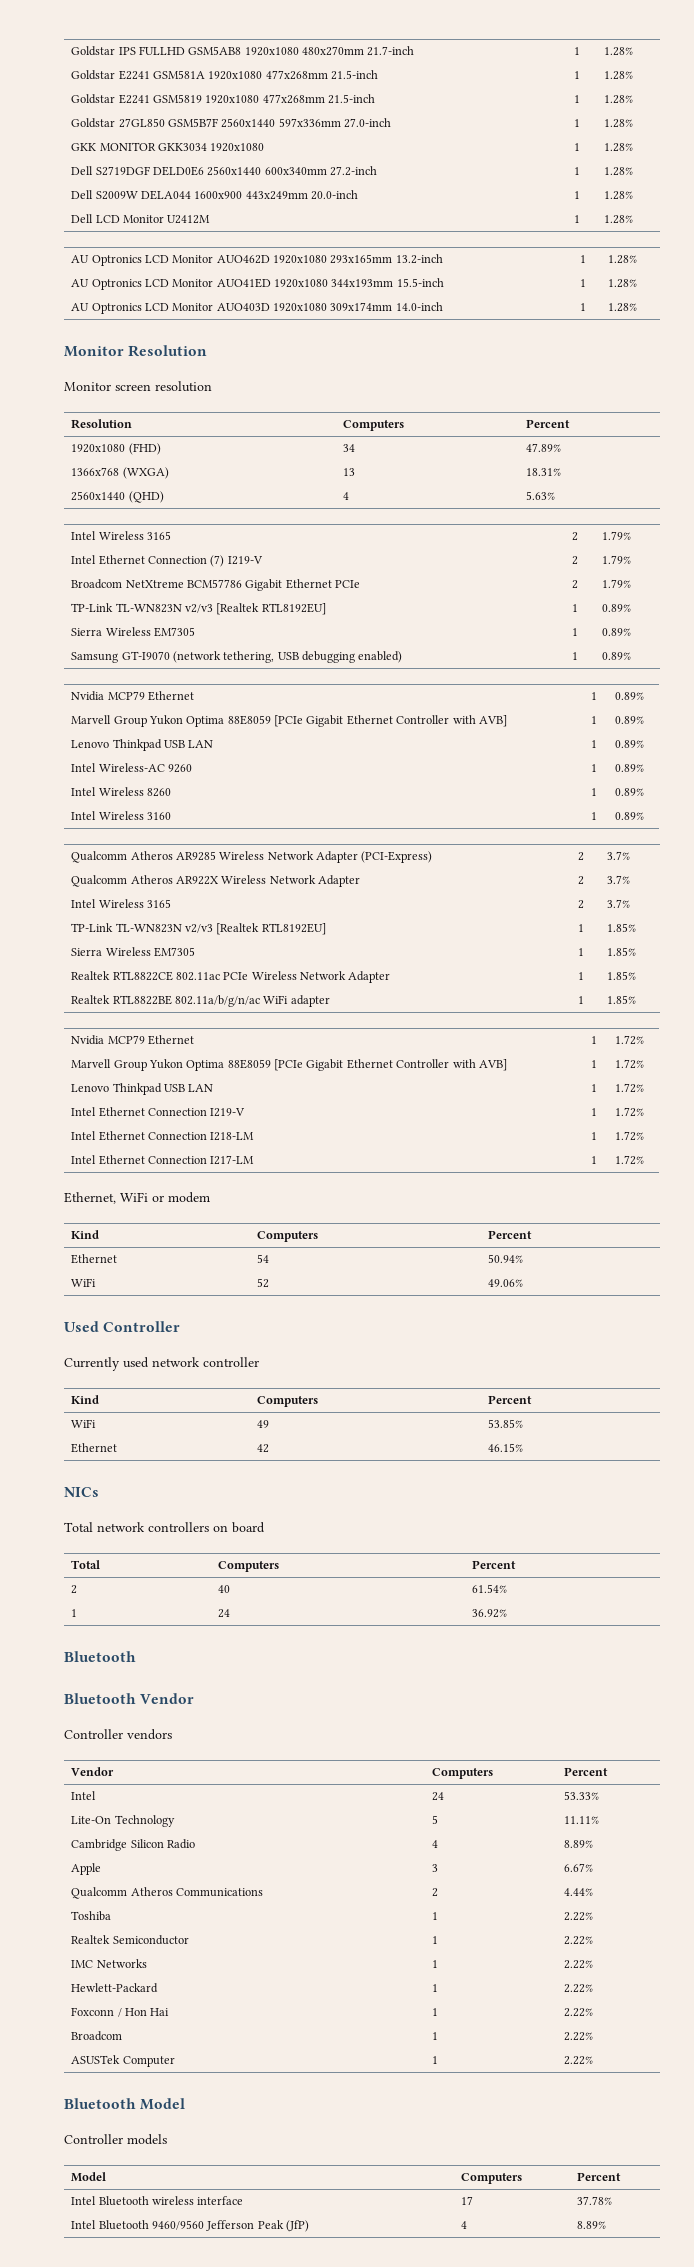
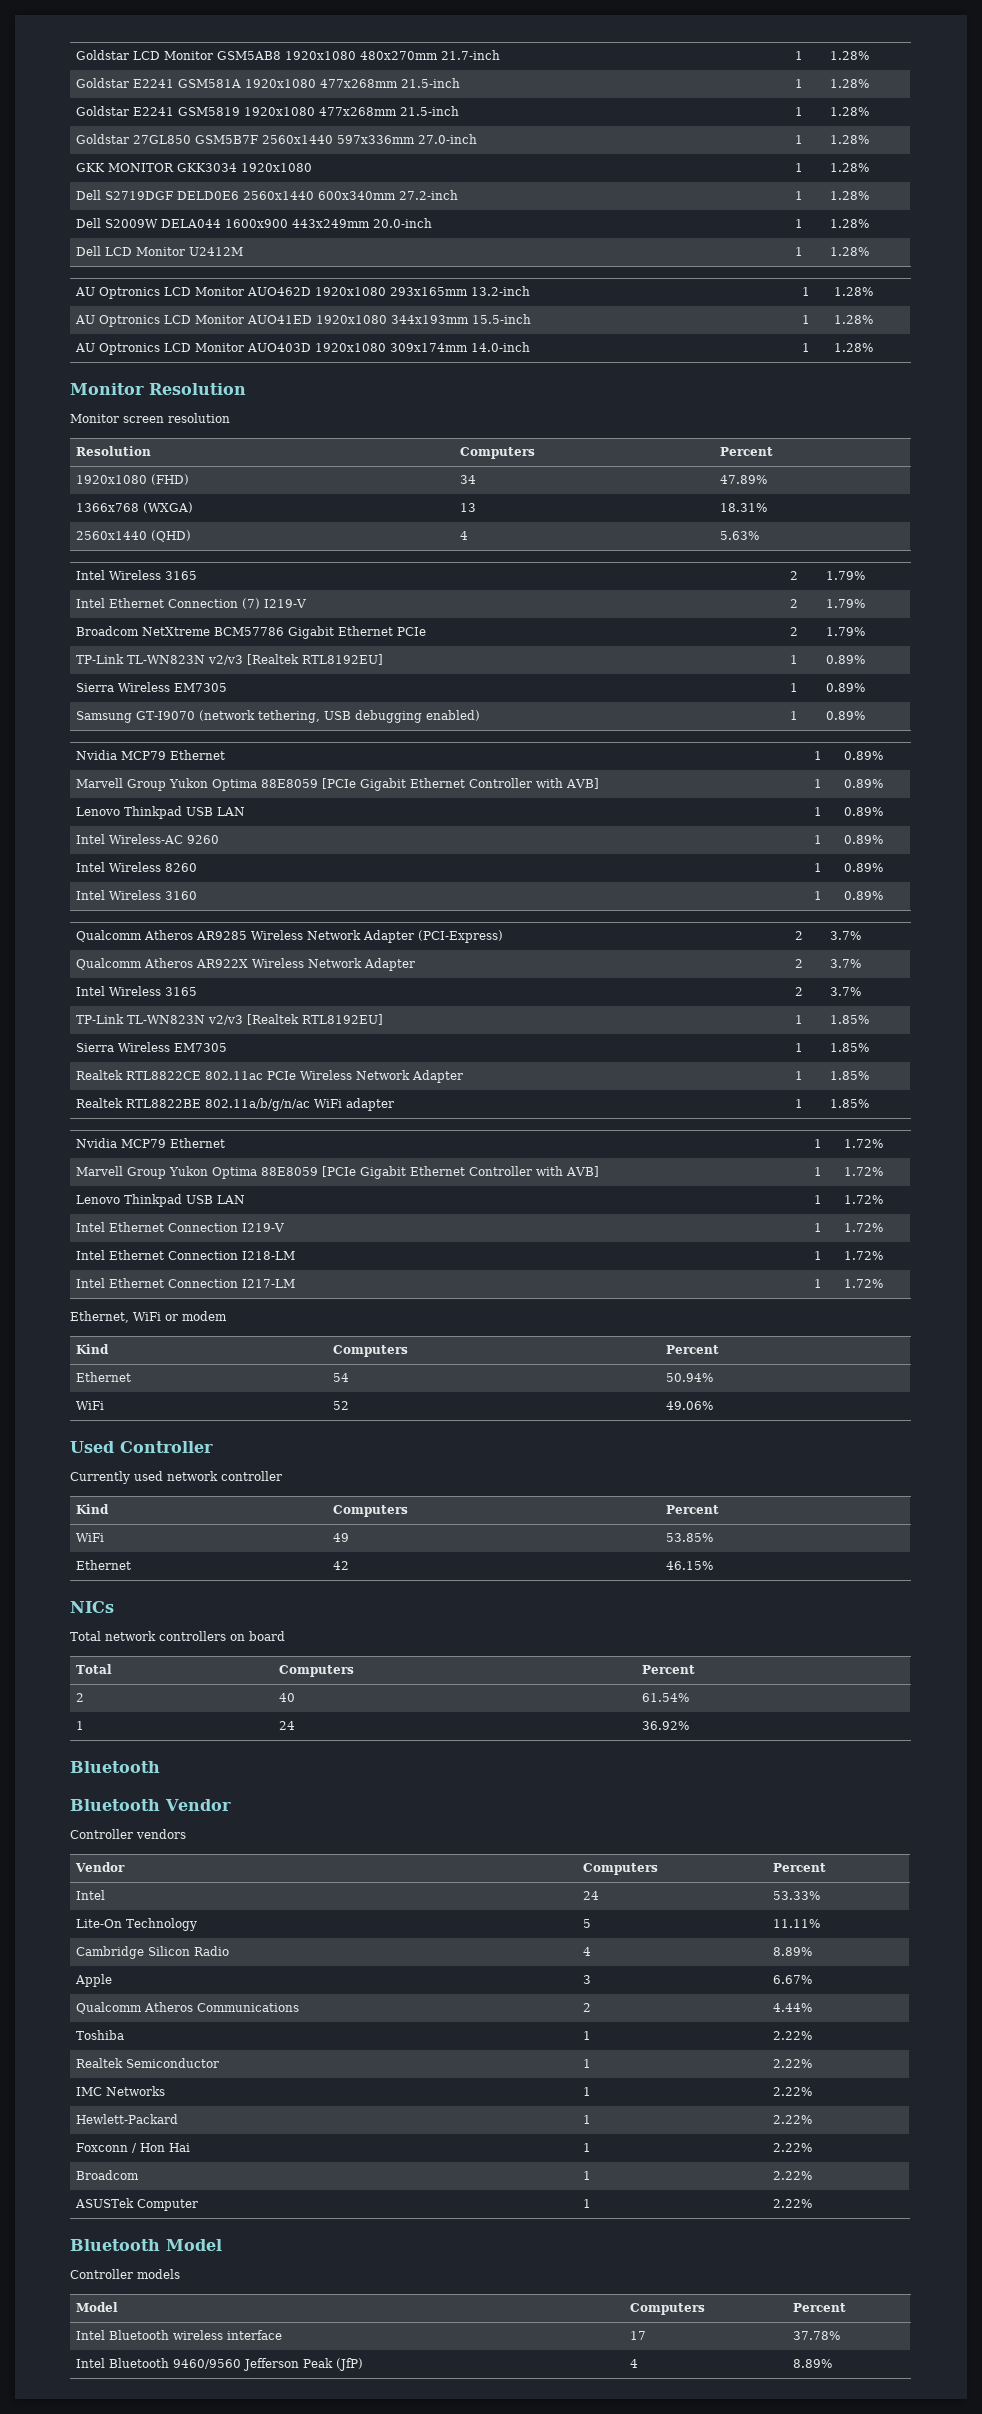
[71,46,185,56] Goldstar IPS FULLHD -> [76,50,214,60] Goldstar LCD Monitor

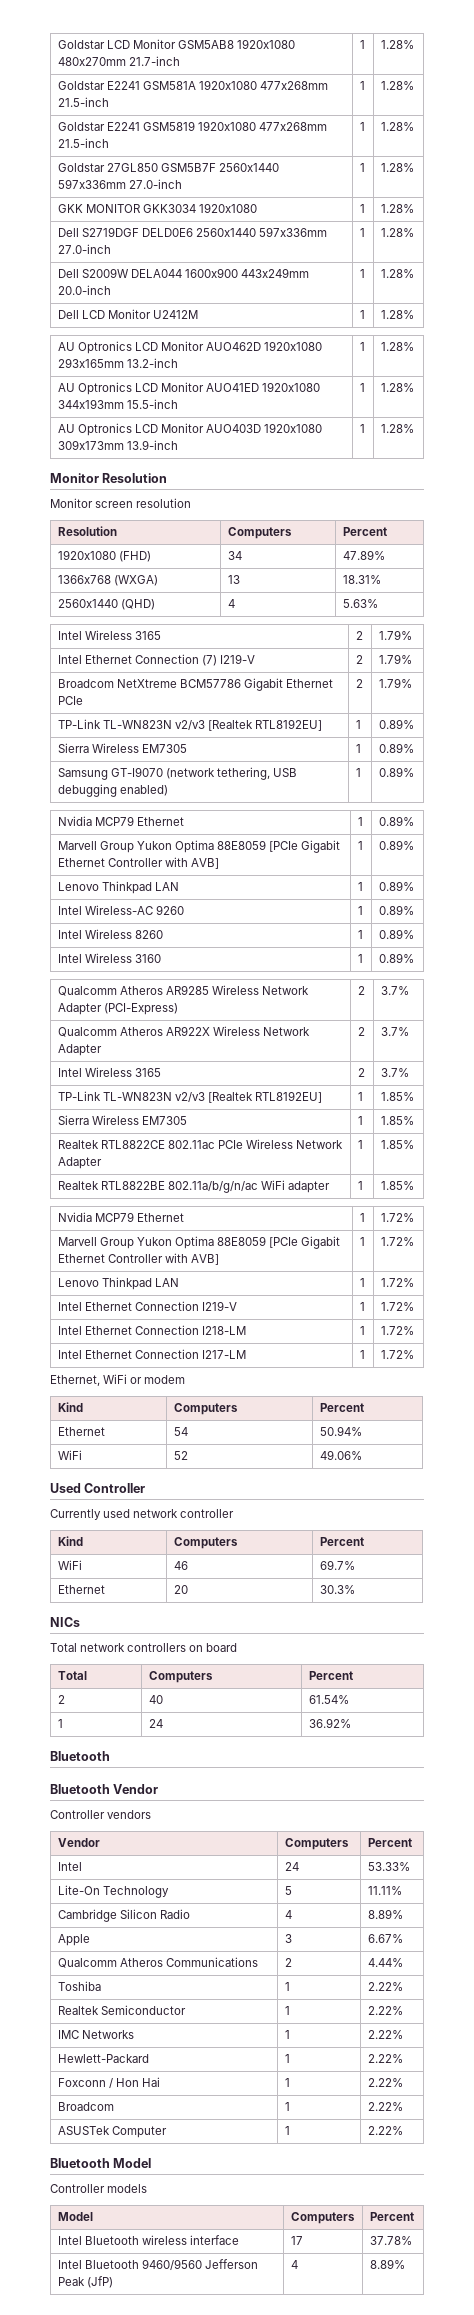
[318,190,459,200] 600x340mm 27.2-inch -> [259,227,328,237] [57,244,111,254] 597x336mm 27.0-inch
[390,342,531,352] 309x174mm 14.0-inch -> [57,440,178,450] 309x173mm 13.9-inch
[186,807,214,816] USB -> (152, 887) none
[186,1195,214,1204] USB -> (152, 1283) none
[333,1533,350,1542] [666,1533,714,1542] [76,1560,132,1570] [333,1561,350,1570] [666,1561,714,1570] 49 | 53.85% // Ethernet | 42 | 46.15% -> [173,1561,188,1570] [319,1560,355,1570] [57,1585,105,1594] [173,1585,188,1594] [319,1585,355,1594] 46 | 69.7% // Ethernet | 20 | 30.3%

